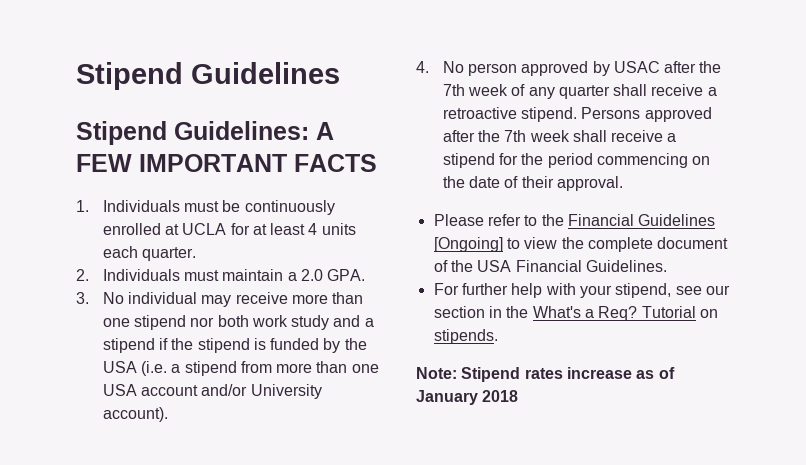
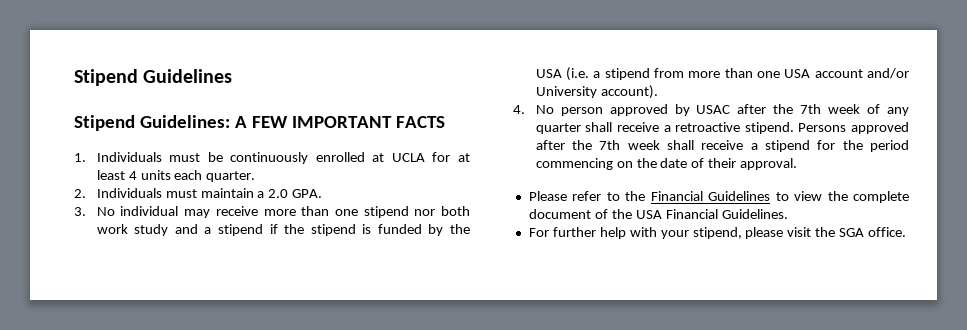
[433,237,503,252] [Ongoing] -> (771, 196) none
[675,285,730,295] [433,306,718,321] [433,329,498,344] [416,367,675,382] [416,390,519,405] see our section in the What's a Req? Tutorial on stipends. // Note: Stipend rates increase as of January 2018 -> [745,227,907,239] please visit the SGA office.

